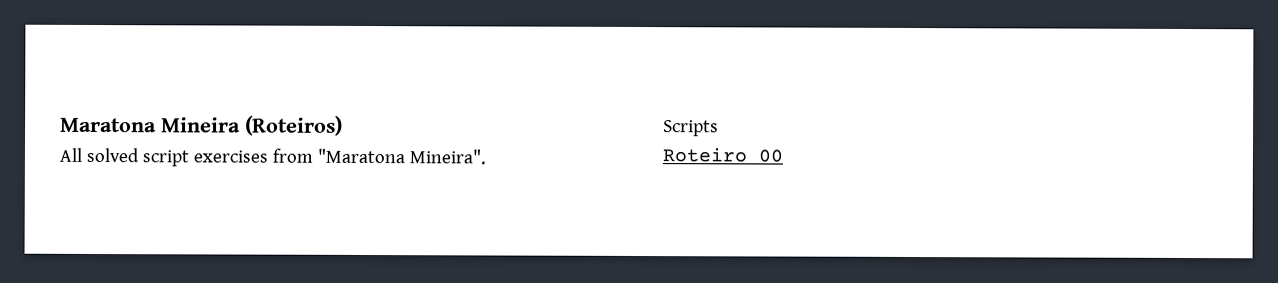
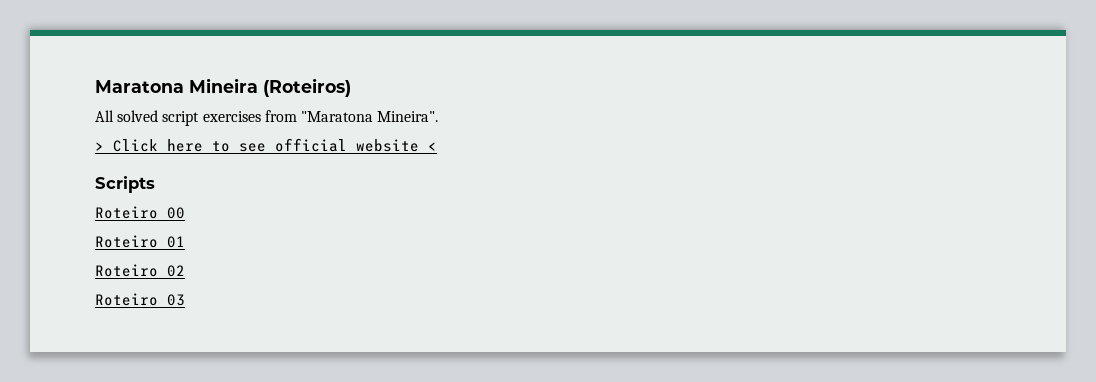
[663,120,719,137] [662,147,783,163] Scripts // Roteiro 00 -> [95,138,437,152] [95,176,155,193] [95,206,185,219] [95,235,185,248] [95,264,185,277] [95,293,185,306] > Click here to see official website < // Scripts // Roteiro 00 // Roteiro 01 // Roteiro 02 // Roteiro 03

